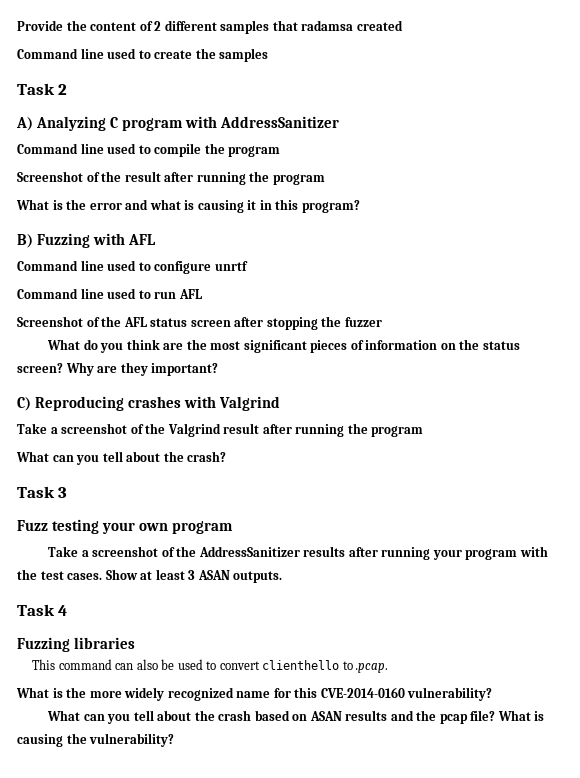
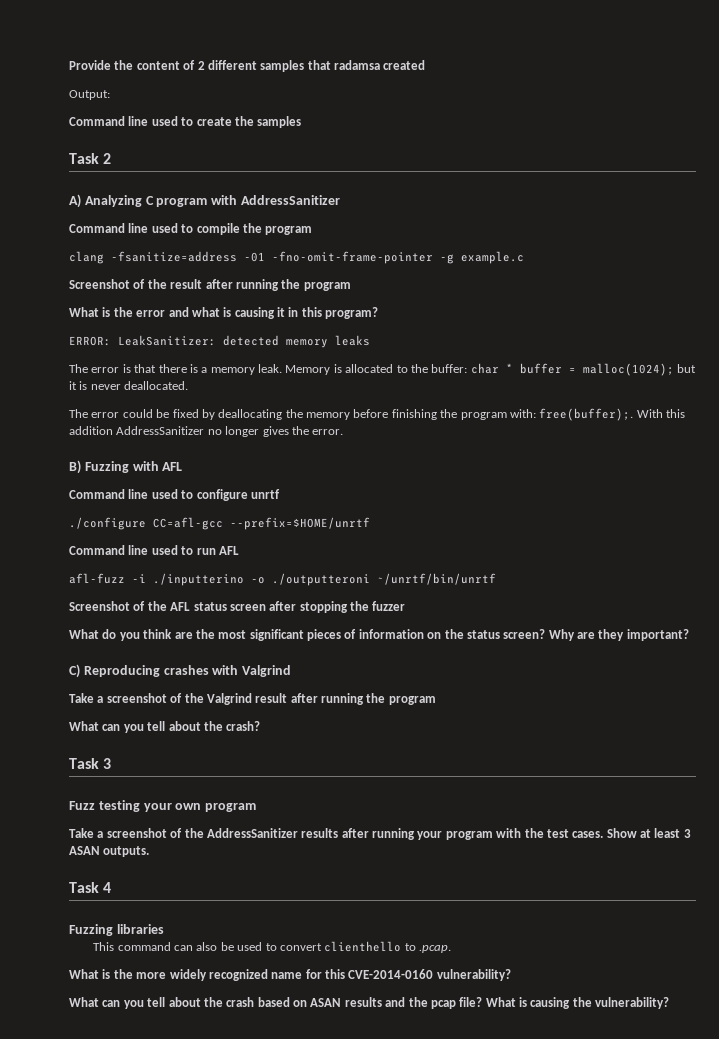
(403, 25) none -> [69,90,110,100] // Output:
(281, 151) none -> [69,251,524,264] // clang -fsanitize=address -01 -fno-omit-frame-pointer -g example.c
(360, 206) none -> [69,335,370,348] [69,363,696,376] [69,381,189,390] [69,408,685,421] [69,426,344,437] // ERROR: LeakSanitizer: detected memory leaks // The error is that there is a memory leak. Memory is allocated to the buffer: char * buffer = malloc(1024); but it is never deallocated. // The error could be fixed by deallocating the memory before finishing the program with: free(buffer);. With this addition AddressSanitizer no longer gives the error.
(248, 266) none -> [69,517,370,530] // ./configure CC=afl-gcc --prefix=$HOME/unrtf
(202, 294) none -> [69,573,496,586] // afl-fuzz -i ./inputterino -o ./outputteroni ~/unrtf/bin/unrtf

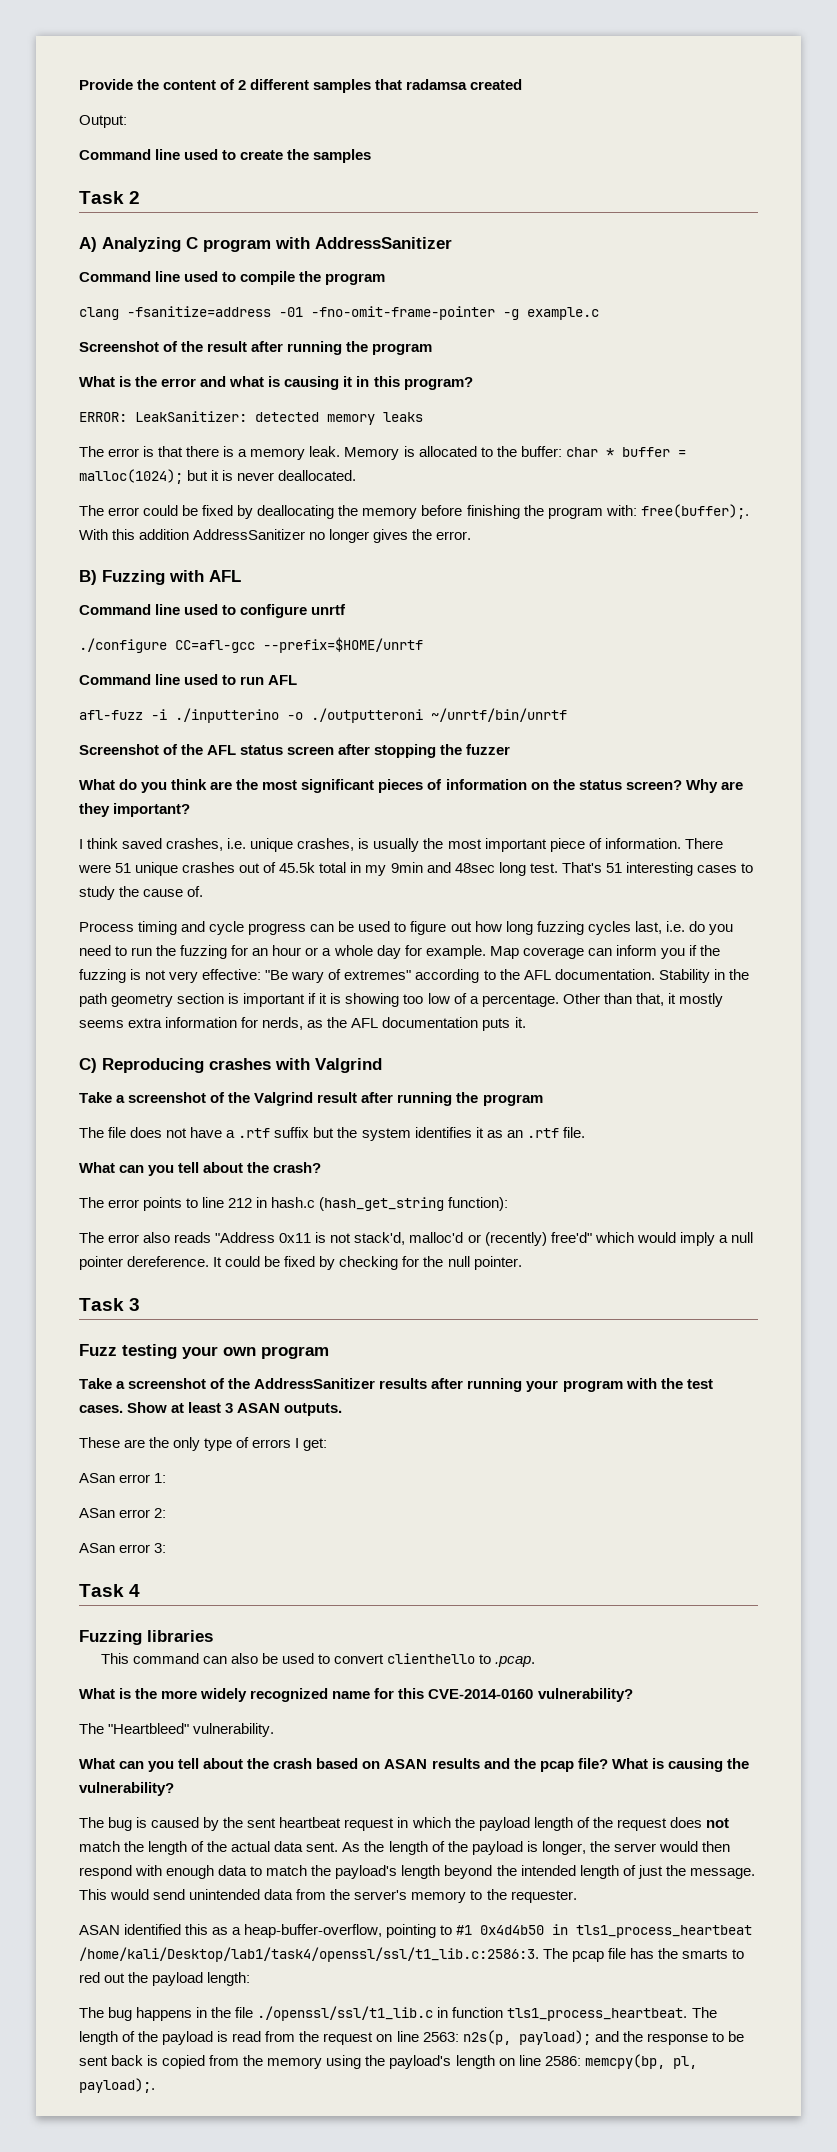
(689, 635) none -> [79,838,723,852] [78,862,753,876] [79,886,204,900] [79,921,733,935] [79,945,720,959] [79,969,749,983] [79,993,723,1007] [79,1017,526,1031] // I think saved crashes, i.e. unique crashes, is usually the most important piece of information. There were 51 unique crashes out of 45.5k total in my 9min and 48sec long test. That's 51 interesting cases to study the cause of. // Process timing and cycle progress can be used to figure out how long fuzzing cycles last, i.e. do you need to run the fuzzing for an hour or a whole day for example. Map coverage can inform you if the fuzzing is not very effective: "Be wary of extremes" according to the AFL documentation. Stability in the path geometry section is important if it is showing too low of a percentage. Other than that, it mostly seems extra information for nerds, as the AFL documentation puts it.
(436, 700) none -> [79,1127,585,1141] // The file does not have a .rtf suffix but the system identifies it as an .rtf file.
(261, 726) none -> [79,1197,509,1211] [79,1232,753,1246] [79,1256,522,1270] // The error points to line 212 in hash.c (hash_get_string function): // The error also reads "Address 0x11 is not stack'd, malloc'd or (recently) free'd" which would imply a null pointer dereference. It could be fixed by checking for the null pointer.
(150, 851) none -> [79,1437,328,1451] [79,1473,167,1483] [79,1508,167,1518] [79,1543,167,1553] // These are the only type of errors I get: // ASan error 1: // ASan error 2: // ASan error 3:
(511, 975) none -> [79,1723,275,1737] // The "Heartbleed" vulnerability.
(670, 1003) none -> [79,1817,729,1831] [79,1841,730,1855] [79,1865,755,1879] [79,1889,577,1903] [79,1924,753,1938] [79,1947,745,1962] [79,1972,251,1986] [79,2006,717,2021] [79,2030,744,2045] [79,2054,697,2069] [79,2078,155,2093] // The bug is caused by the sent heartbeat request in which the payload length of the request does not match the length of the actual data sent. As the length of the payload is longer, the server would then respond with enough data to match the payload's length beyond the intended length of just the message. This would send unintended data from the server's memory to the requester. // ASAN identified this as a heap-buffer-overflow, pointing to #1 0x4d4b50 in tls1_process_heartbeat /home/kali/Desktop/lab1/task4/openssl/ssl/t1_lib.c:2586:3. The pcap file has the smarts to red out the payload length: // The bug happens in the file ./openssl/ssl/t1_lib.c in function tls1_process_heartbeat. The length of the payload is read from the request on line 2563: n2s(p, payload); and the response to be sent back is copied from the memory using the payload's length on line 2586: memcpy(bp, pl, payload);.

